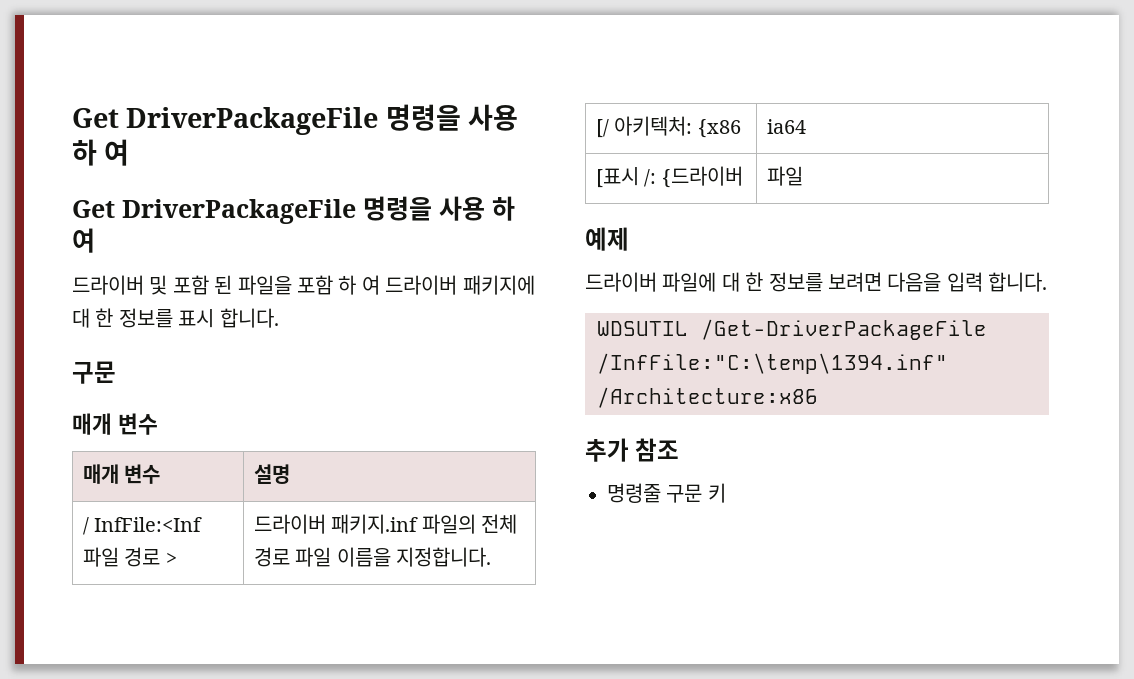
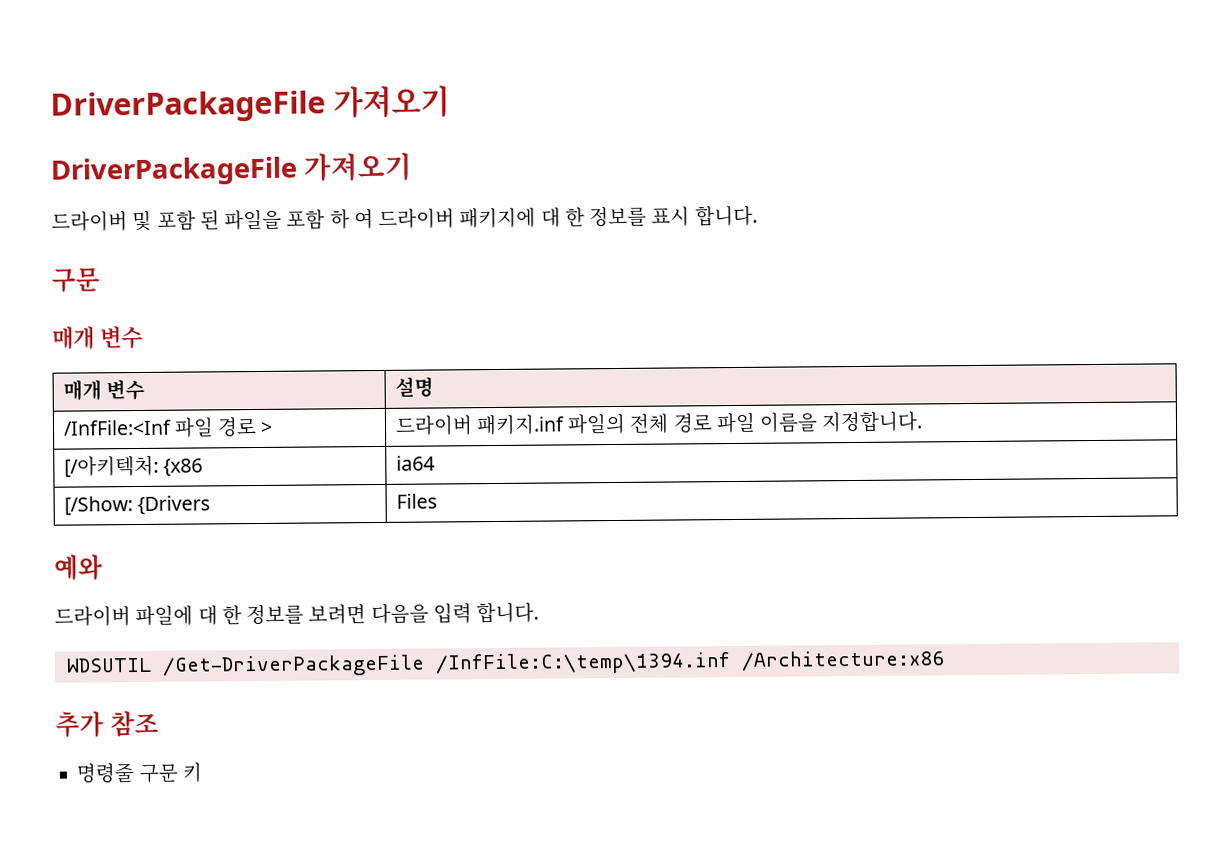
[72,104,518,135] [72,139,130,166] [72,196,515,224] [72,228,95,253] Get DriverPackageFile 명령을 사용 하 여 // Get DriverPackageFile 명령을 사용 하 여 -> [50,85,451,123] [50,152,413,186] DriverPackageFile 가져오기 // DriverPackageFile 가져오기
[82,517,203,535] / InfFile:<Inf -> [62,419,172,436] /InfFile:<Inf
[595,116,693,138] [/ 아키텍처: -> [63,454,159,478] [/아키텍처:
[595,166,743,188] [766,166,803,186] [585,227,629,251] [표시 /: {드라이버 | 파일 // 예제 -> [63,495,210,516] [395,493,437,509] [54,554,103,581] [/Show: {Drivers | Files // 예와
[597,353,948,374] /InfFile:"C:\temp\1394.inf" -> [434,652,731,675] /InfFile:C:\temp\1394.inf

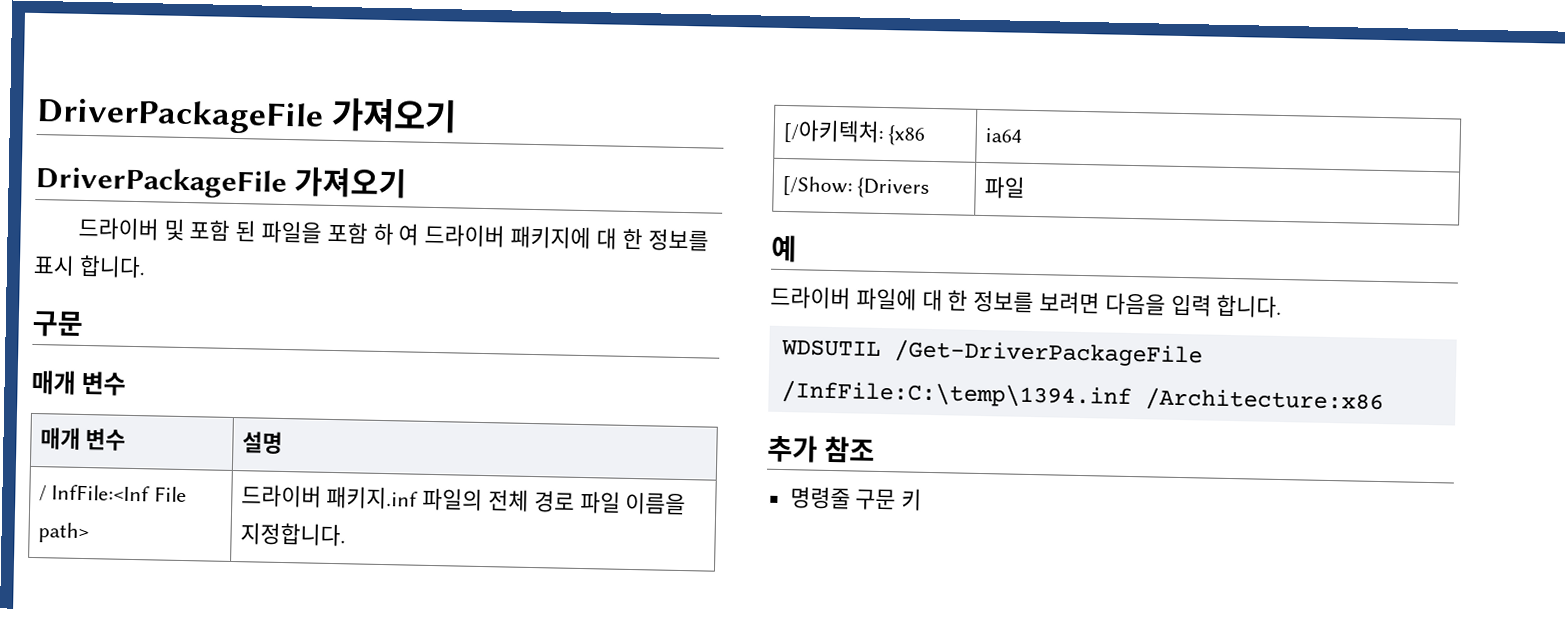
[62,416,274,438] /InfFile:<Inf 파일 경로 > -> [38,484,188,503] [37,522,89,544] / InfFile:<Inf File path>
[395,493,437,509] [54,554,103,581] Files // 예와 -> [983,176,1025,199] [771,234,797,263] 파일 // 예

